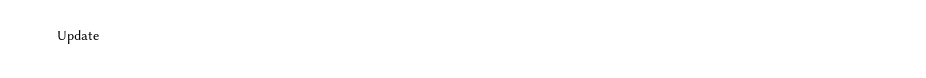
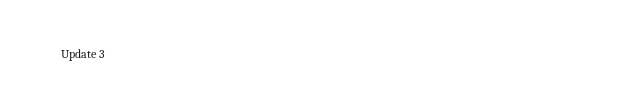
(99, 37) none -> [99,50,106,58] 3

